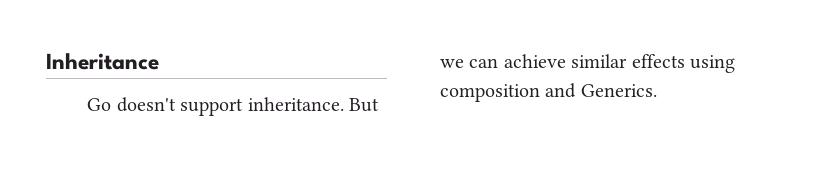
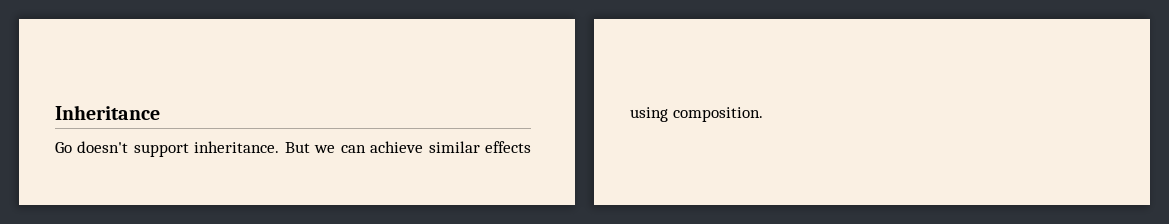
[440,83,657,102] composition and Generics. -> [672,107,763,122] composition.

